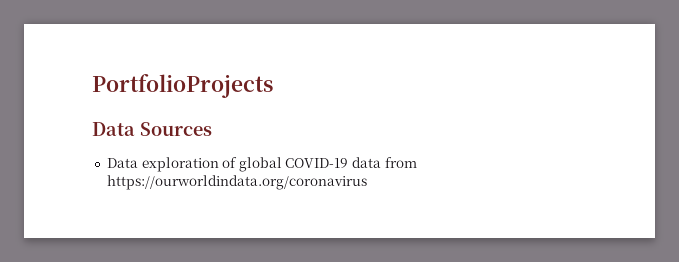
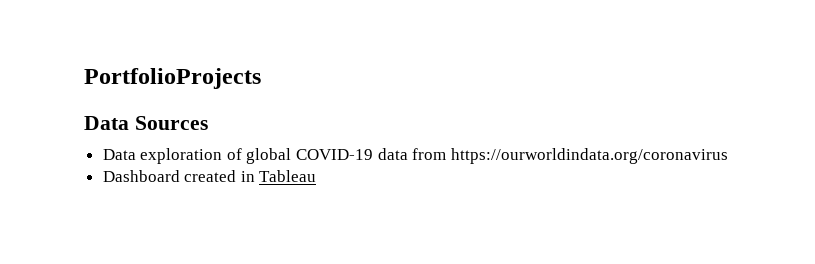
(367, 182) none -> [102,170,317,182] // Dashboard created in Tableau

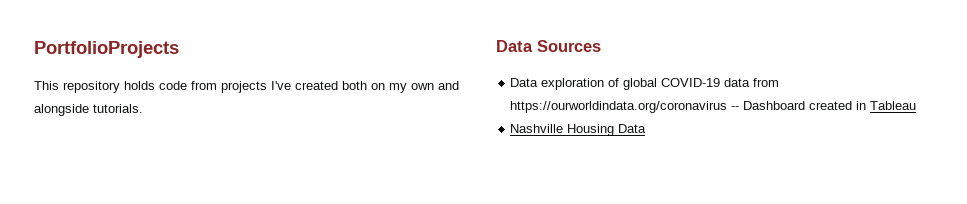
(261, 78) none -> [34,81,459,93] [34,104,143,116] // This repository holds code from projects I've created both on my own and alongside tutorials.
(728, 156) // -> [731,106,740,110] --
(317, 176) none -> [510,124,647,136] // Nashville Housing Data

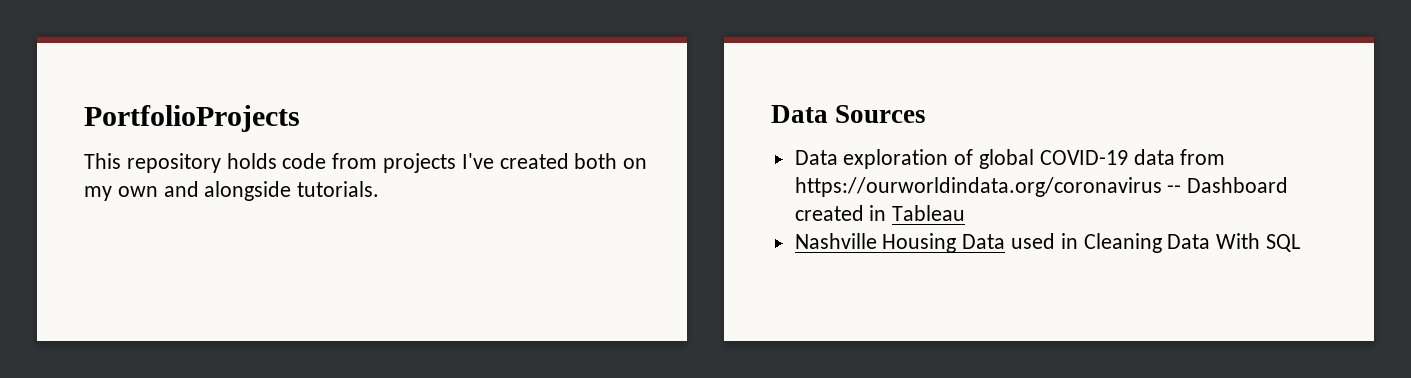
(647, 128) none -> [1011,233,1301,253] used in Cleaning Data With SQL

